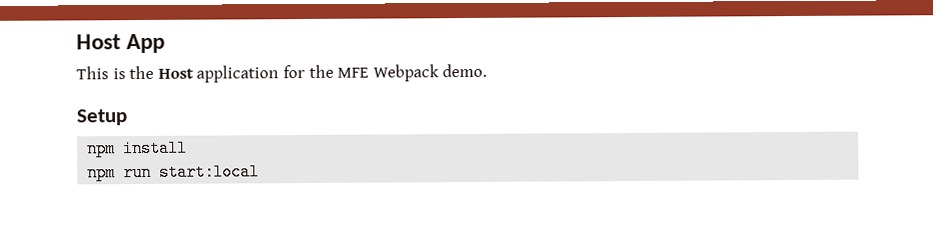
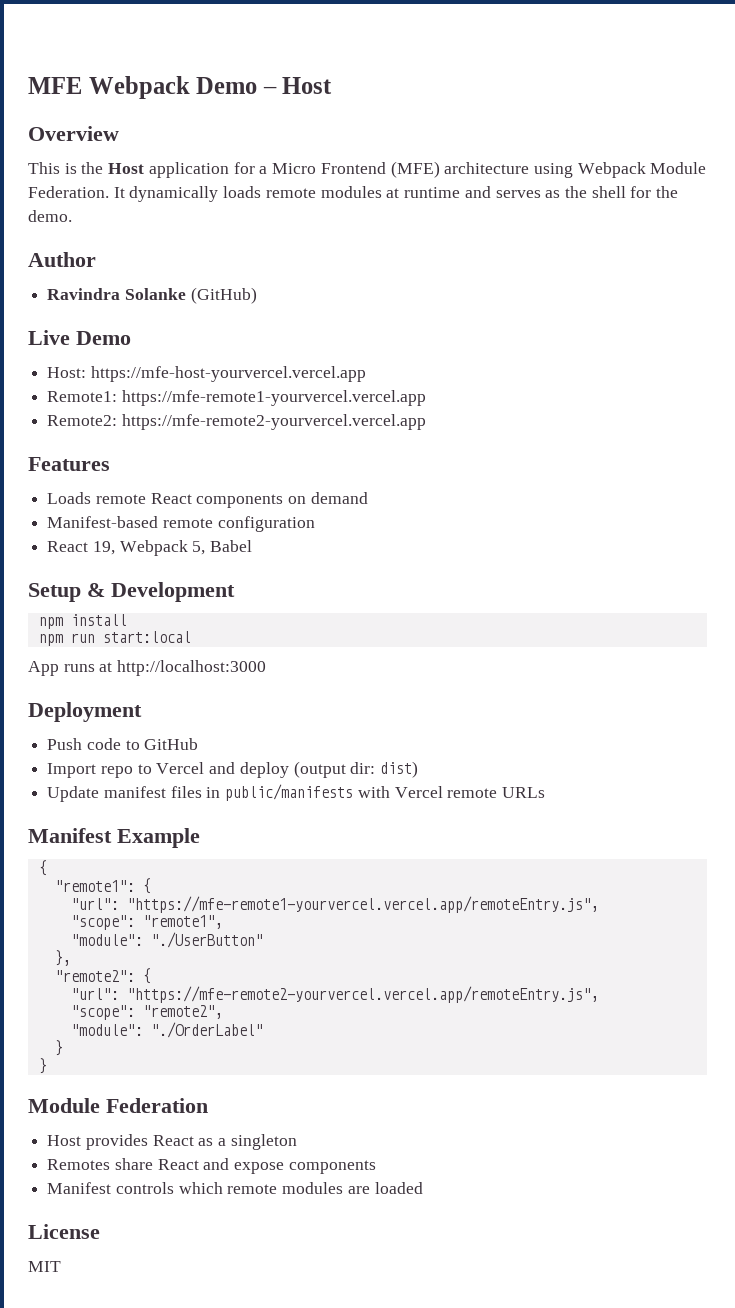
[76,33,166,54] Host App -> [28,76,333,99] [28,126,119,141] MFE Webpack Demo – Host // Overview
[308,63,488,82] the MFE Webpack demo. -> [259,161,707,178] [28,186,679,202] [28,210,72,222] [28,252,96,267] [47,287,257,304] [28,330,131,345] [47,366,366,382] [47,390,426,406] [47,414,426,430] [28,457,110,471] [47,492,368,508] [47,516,315,532] [47,540,253,556] a Micro Frontend (MFE) architecture using Webpack Module Federation. It dynamically loads remote modules at runtime and serves as the shell for the demo. // Author // Ravindra Solanke (GitHub) // Live Demo // Host: https://mfe-host-yourvercel.vercel.app // Remote1: https://mfe-remote1-yourvercel.vercel.app // Remote2: https://mfe-remote2-yourvercel.vercel.app // Features // Loads remote React components on demand // Manifest-based remote configuration // React 19, Webpack 5, Babel
(128, 117) none -> [87,582,235,602] & Development
(261, 172) none -> [28,660,267,676] [28,702,142,722] [47,738,199,750] [47,761,419,778] [47,784,546,802] [28,828,200,848] [38,860,47,876] [54,878,151,894] [70,896,599,913] [70,915,223,930] [70,932,263,948] [54,950,71,966] [54,968,151,984] [70,986,599,1003] [70,1005,223,1020] [70,1022,263,1038] [54,1040,63,1056] [38,1058,47,1074] [28,1098,208,1113] [47,1134,297,1150] [47,1158,376,1174] [47,1182,423,1194] [28,1224,100,1239] [28,1261,61,1272] // App runs at http://localhost:3000 // Deployment // Push code to GitHub // Import repo to Vercel and deploy (output dir: dist) // Update manifest files in public/manifests with Vercel remote URLs // Manifest Example // { // "remote1": { // "url": "https://mfe-remote1-yourvercel.vercel.app/remoteEntry.js", // "scope": "remote1", // "module": "./UserButton" // }, // "remote2": { // "url": "https://mfe-remote2-yourvercel.vercel.app/remoteEntry.js", // "scope": "remote2", // "module": "./OrderLabel" // } // } // Module Federation // Host provides React as a singleton // Remotes share React and expose components // Manifest controls which remote modules are loaded // License // MIT

